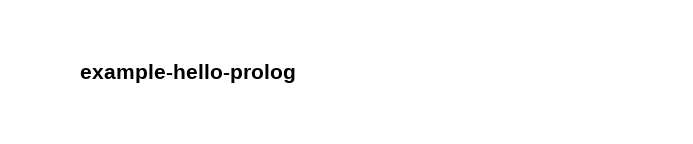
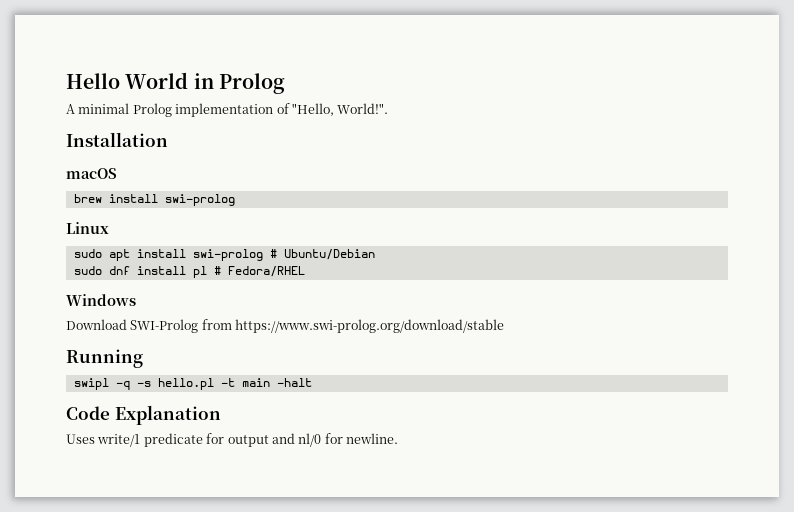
[80,64,296,83] example-hello-prolog -> [66,72,285,94] [66,103,389,117] [66,132,168,147] [66,168,117,179] [73,194,235,206] [66,222,109,234] [73,249,375,261] [73,266,305,278] [66,294,136,306] [66,319,505,333] [66,349,143,368] [73,378,312,390] [66,405,221,425] [66,433,398,447] Hello World in Prolog // A minimal Prolog implementation of "Hello, World!". // Installation // macOS // brew install swi-prolog // Linux // sudo apt install swi-prolog # Ubuntu/Debian // sudo dnf install pl # Fedora/RHEL // Windows // Download SWI-Prolog from https://www.swi-prolog.org/download/stable // Running // swipl -q -s hello.pl -t main -halt // Code Explanation // Uses write/1 predicate for output and nl/0 for newline.

